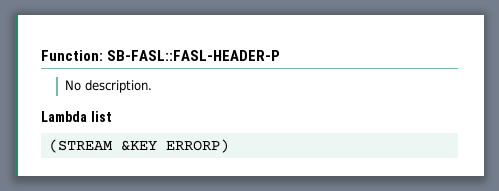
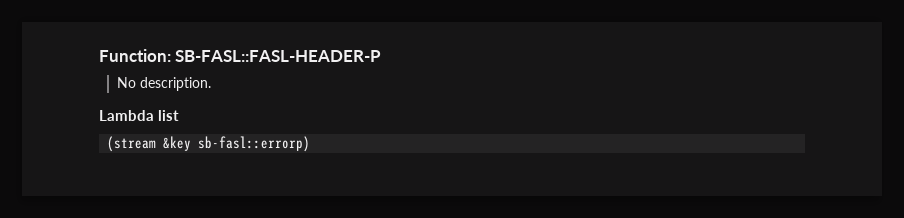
[48,139,229,153] (STREAM &KEY ERRORP) -> [107,136,311,152] (stream &key sb-fasl::errorp)

